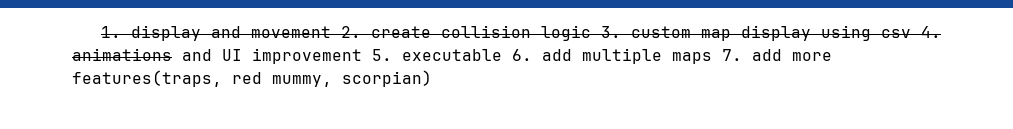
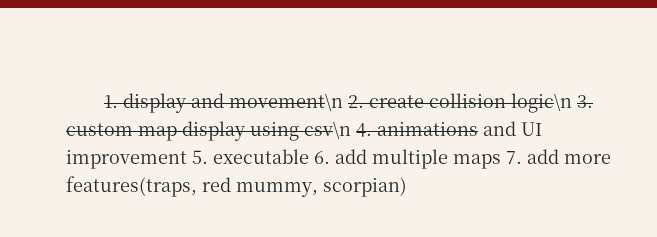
[250,26,331,38] movement -> [229,93,344,111] movement\n
[540,25,591,41] logic -> [511,93,573,113] logic\n
[880,29,911,38] csv -> [304,121,351,139] csv\n

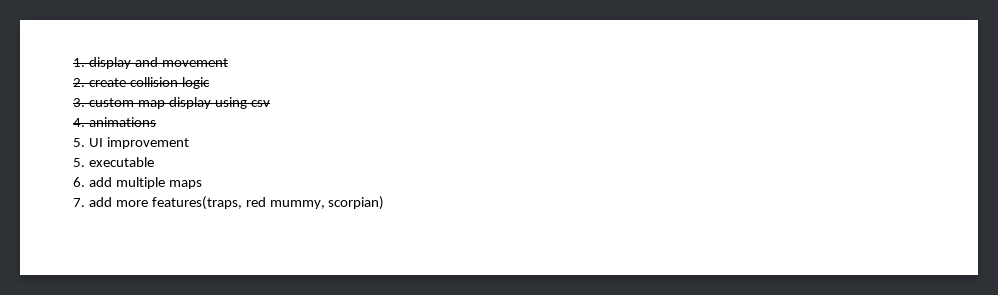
[229,93,344,111] movement\n -> [161,58,228,67] movement //
[511,93,573,113] logic\n -> [181,77,210,89] logic //
[304,121,351,139] csv\n -> [250,100,270,107] csv //
[483,121,516,136] and -> [73,138,85,147] // 5.
(187, 159) none -> (189, 143) //
(309, 156) none -> (154, 162) //
(501, 161) none -> (202, 184) //

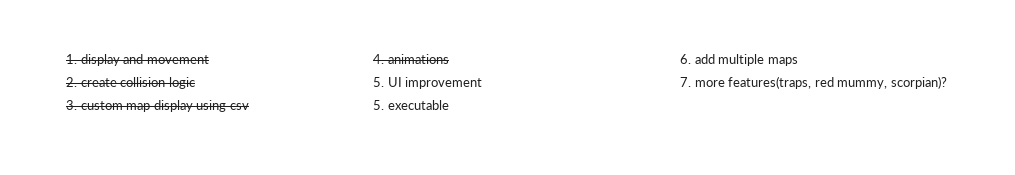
[88,197,112,207] add -> (691, 82) none
[328,196,385,210] scorpian) -> [890,76,947,89] scorpian)?

